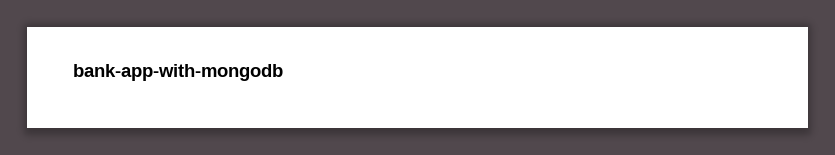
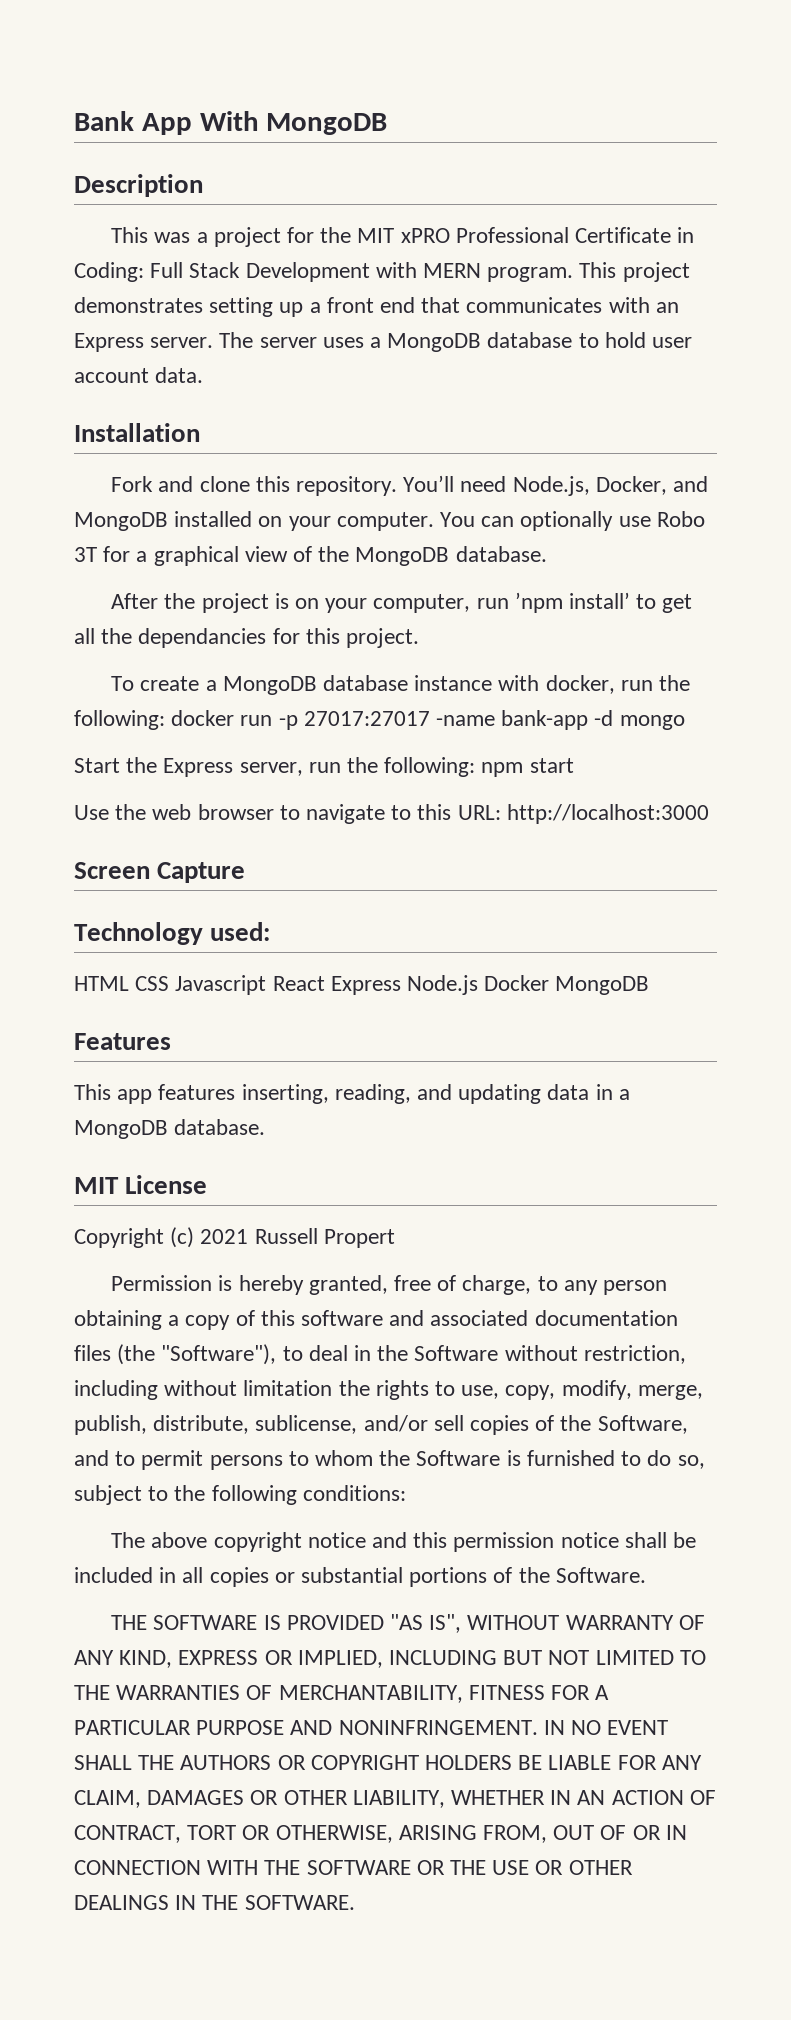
[73,64,283,81] bank-app-with-mongodb -> [74,111,388,135] [74,174,203,197] [111,227,695,247] [74,262,690,282] [74,297,679,317] [74,332,693,352] [74,367,204,383] [74,423,200,442] [111,475,709,496] [74,511,705,531] [74,546,547,566] [111,592,693,613] [74,628,420,648] [111,675,691,695] [74,710,685,730] [74,757,574,777] [74,804,709,824] [74,862,246,883] [74,922,271,945] [74,975,650,995] [74,1033,171,1050] [74,1084,630,1104] [74,1119,266,1139] [74,1175,208,1194] [74,1227,395,1248] [111,1275,668,1295] [74,1310,678,1330] [74,1344,686,1365] [74,1380,703,1400] [74,1415,688,1435] [74,1450,705,1470] [74,1485,406,1505] [111,1532,697,1552] [74,1567,646,1587] [111,1614,705,1633] [74,1650,706,1668] [74,1685,610,1703] [74,1720,669,1735] [74,1755,702,1770] [74,1790,716,1808] [74,1825,687,1843] [74,1860,633,1875] [74,1895,355,1910] Bank App With MongoDB // Description // This was a project for the MIT xPRO Professional Certificate in Coding: Full Stack Development with MERN program. This project demonstrates setting up a front end that communicates with an Express server. The server uses a MongoDB database to hold user account data. // Installation // Fork and clone this repository. You’ll need Node.js, Docker, and MongoDB installed on your computer. You can optionally use Robo 3T for a graphical view of the MongoDB database. // After the project is on your computer, run ’npm install’ to get all the dependancies for this project. // To create a MongoDB database instance with docker, run the following: docker run -p 27017:27017 -name bank-app -d mongo // Start the Express server, run the following: npm start // Use the web browser to navigate to this URL: http://localhost:3000 // Screen Capture // Technology used: // HTML CSS Javascript React Express Node.js Docker MongoDB // Features // This app features inserting, reading, and updating data in a MongoDB database. // MIT License // Copyright (c) 2021 Russell Propert // Permission is hereby granted, free of charge, to any person obtaining a copy of this software and associated documentation files (the "Software"), to deal in the Software without restriction, including without limitation the rights to use, copy, modify, merge, publish, distribute, sublicense, and/or sell copies of the Software, and to permit persons to whom the Software is furnished to do so, subject to the following conditions: // The above copyright notice and this permission notice shall be included in all copies or substantial portions of the Software. // THE SOFTWARE IS PROVIDED "AS IS", WITHOUT WARRANTY OF ANY KIND, EXPRESS OR IMPLIED, INCLUDING BUT NOT LIMITED TO THE WARRANTIES OF MERCHANTABILITY, FITNESS FOR A PARTICULAR PURPOSE AND NONINFRINGEMENT. IN NO EVENT SHALL THE AUTHORS OR COPYRIGHT HOLDERS BE LIABLE FOR ANY CLAIM, DAMAGES OR OTHER LIABILITY, WHETHER IN AN ACTION OF CONTRACT, TORT OR OTHERWISE, ARISING FROM, OUT OF OR IN CONNECTION WITH THE SOFTWARE OR THE USE OR OTHER DEALINGS IN THE SOFTWARE.

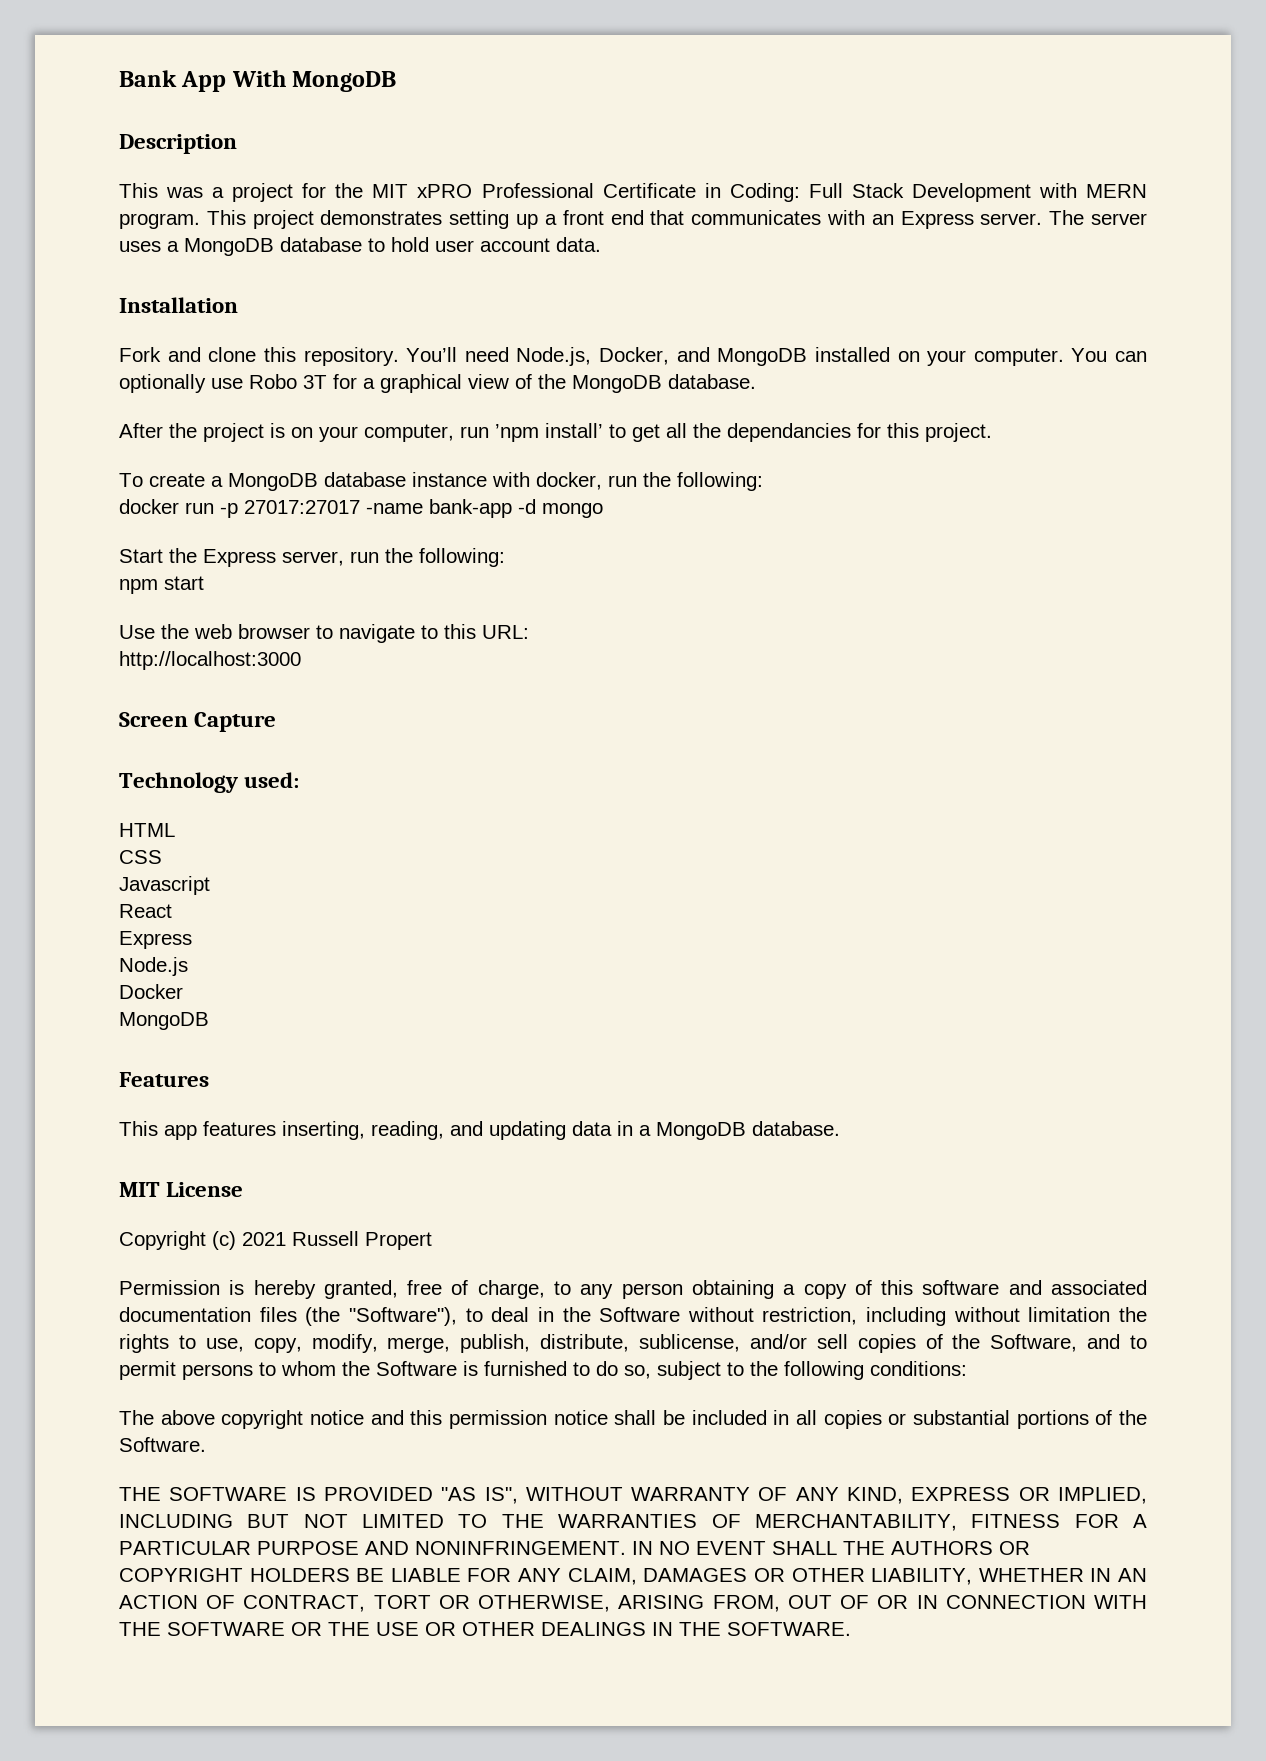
(165, 720) none -> (763, 481) //
(476, 767) none -> (505, 557) //
(501, 812) none -> (529, 632) //
(129, 983) none -> (175, 830) //
(170, 983) none -> (162, 857) //
(267, 985) none -> (210, 885) //
[330,976,401,995] Express -> [119,931,192,949] // Express //
(479, 985) none -> (188, 966) //
(550, 983) none -> (183, 991) //

